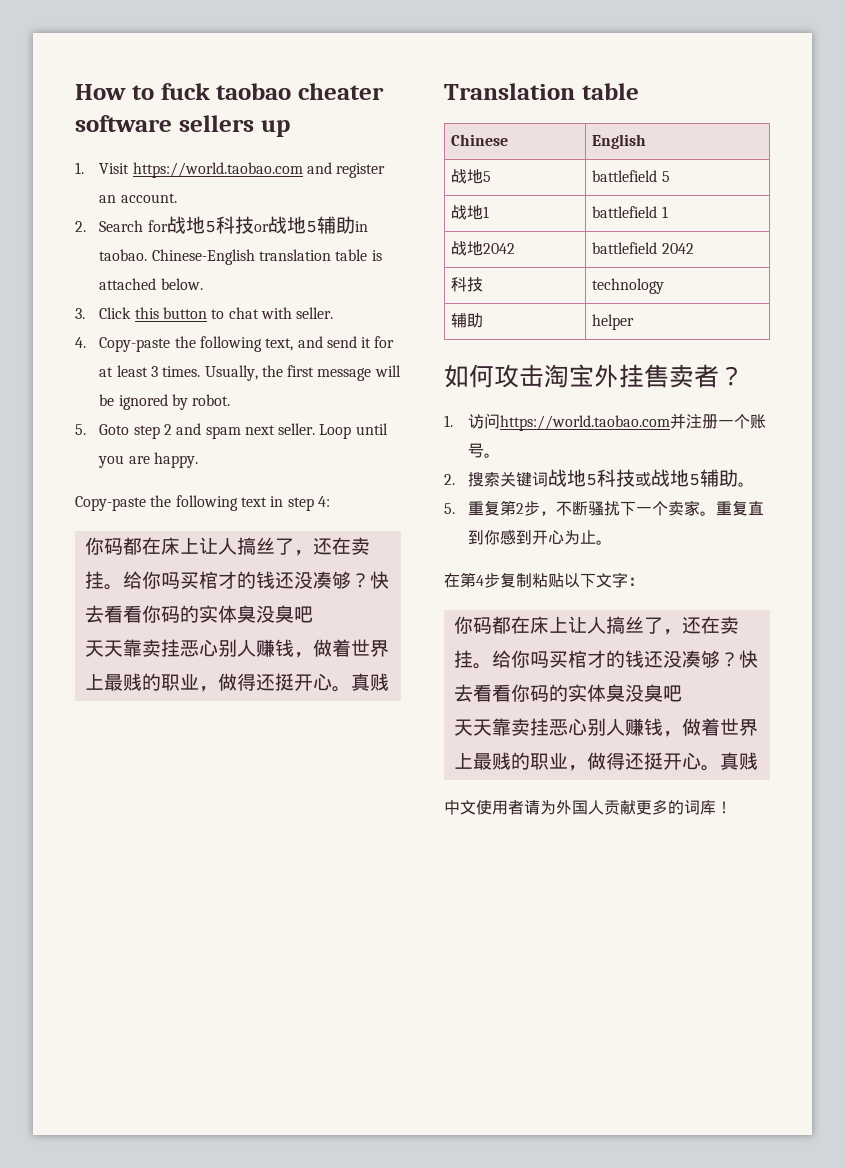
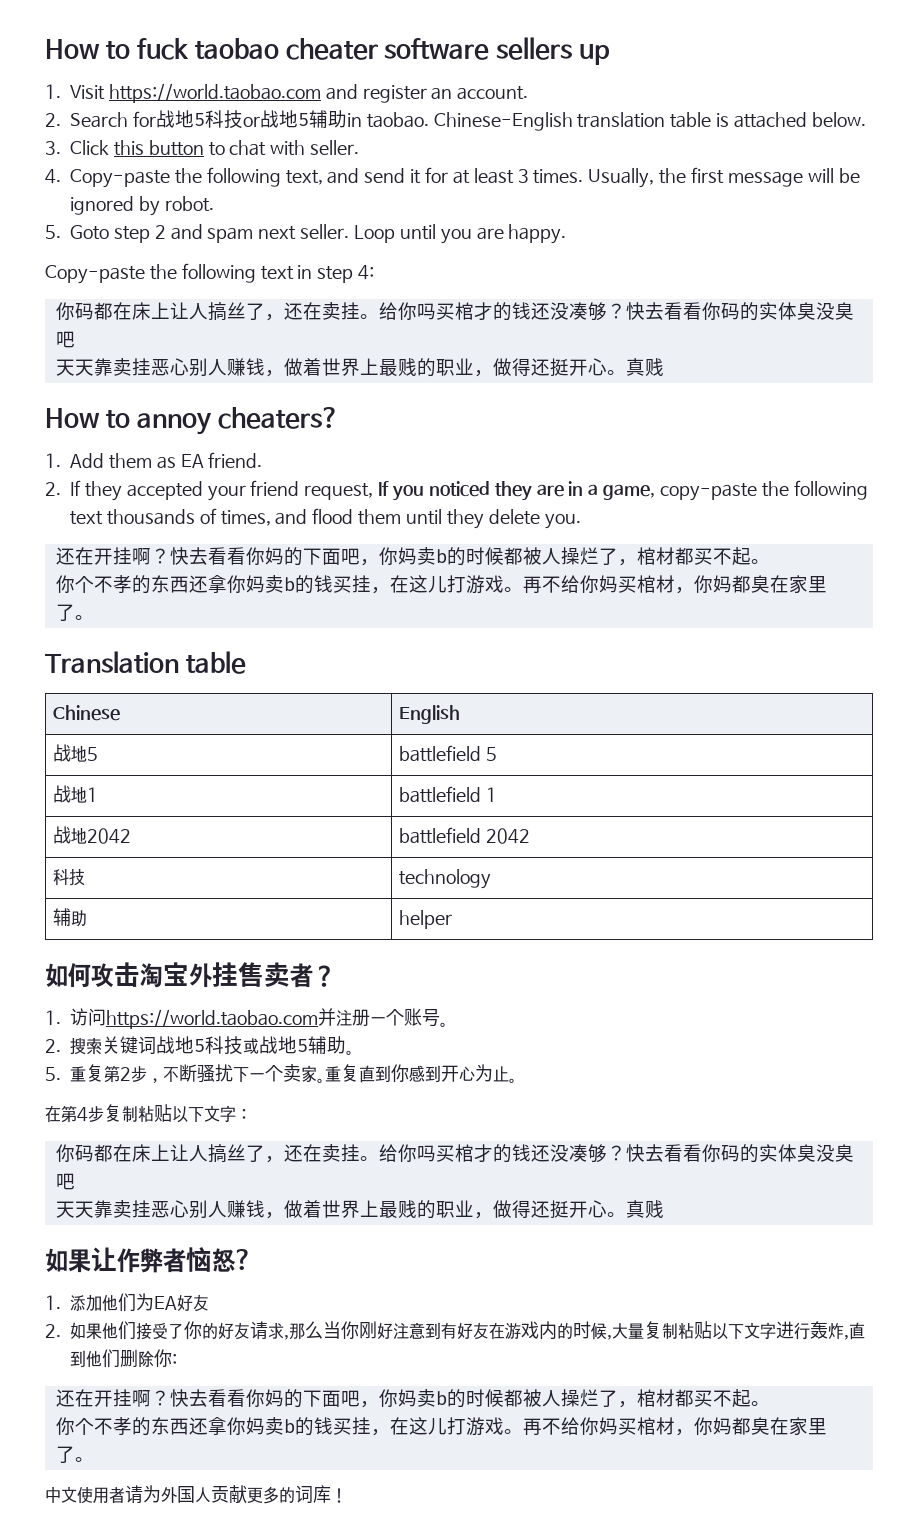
(389, 682) none -> [45,407,339,435] [45,452,263,469] [45,480,868,501] [70,508,581,529] [55,547,770,566] [55,575,827,594] [55,604,94,621] // How to annoy cheaters? // 1. Add them as EA friend. // 2. If they accepted your friend request, If you noticed they are in a game, copy-paste the following text thousands of times, and flood them until they delete you. // 还在开挂啊？快去看看你妈的下面吧，你妈卖b的时候都被人操烂了，棺材都买不起。 // 你个不孝的东西还拿你妈卖b的钱买挂，在这儿打游戏。再不给你妈买棺材，你妈都臭在家里了。
(758, 761) none -> [45,1247,252,1273] [45,1293,209,1312] [45,1321,865,1340] [70,1349,177,1368] [55,1389,770,1408] [55,1417,827,1436] [55,1446,94,1463] // 如果让作弊者恼怒? // 1.添加他们为EA好友 // 2.如果他们接受了你的好友请求,那么当你刚好注意到有好友在游戏内的时候,大量复制粘贴以下文字进行轰炸,直到他们删除你: // 还在开挂啊？快去看看你妈的下面吧，你妈卖b的时候都被人操烂了，棺材都买不起。 // 你个不孝的东西还拿你妈卖b的钱买挂，在这儿打游戏。再不给你妈买棺材，你妈都臭在家里了。

